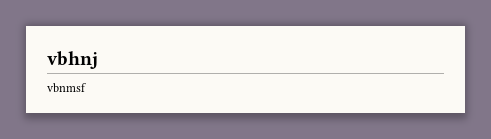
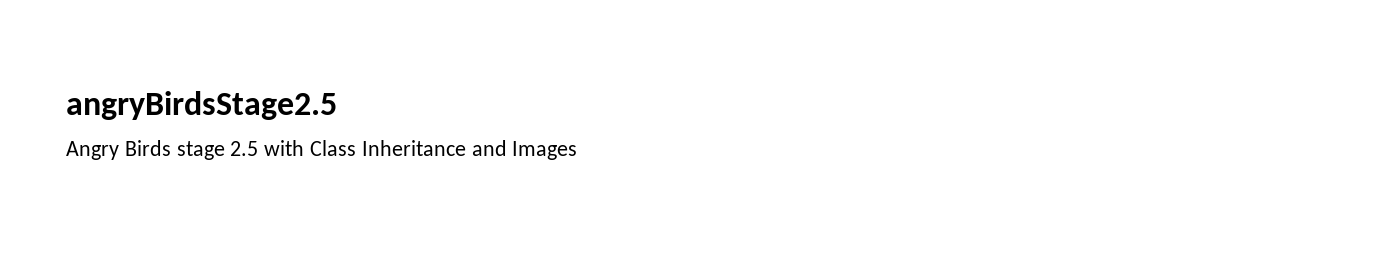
[47,51,98,69] [47,83,86,93] vbhnj // vbnmsf -> [66,91,337,120] [66,140,578,160] angryBirdsStage2.5 // Angry Birds stage 2.5 with Class Inheritance and Images

